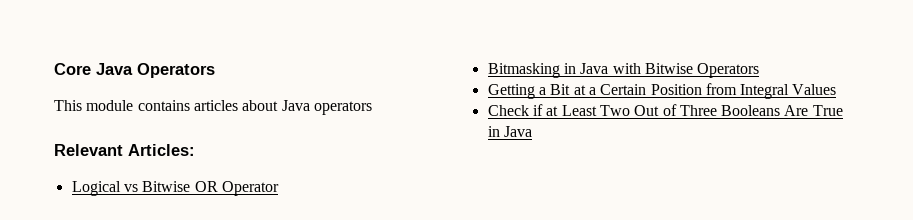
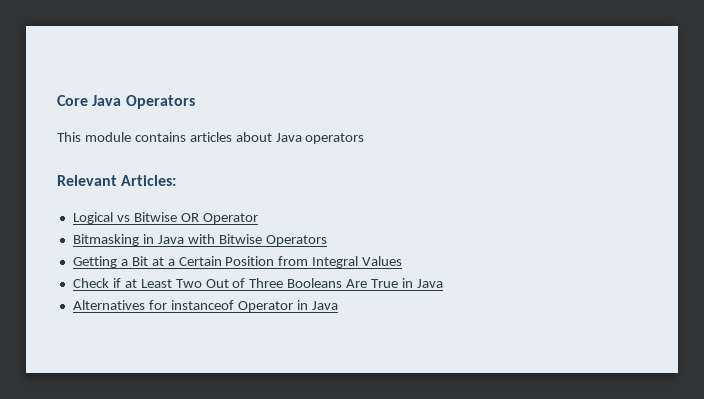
(532, 131) none -> [72,300,338,312] // Alternatives for instanceof Operator in Java

